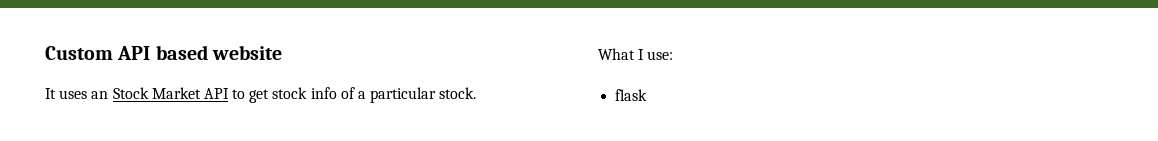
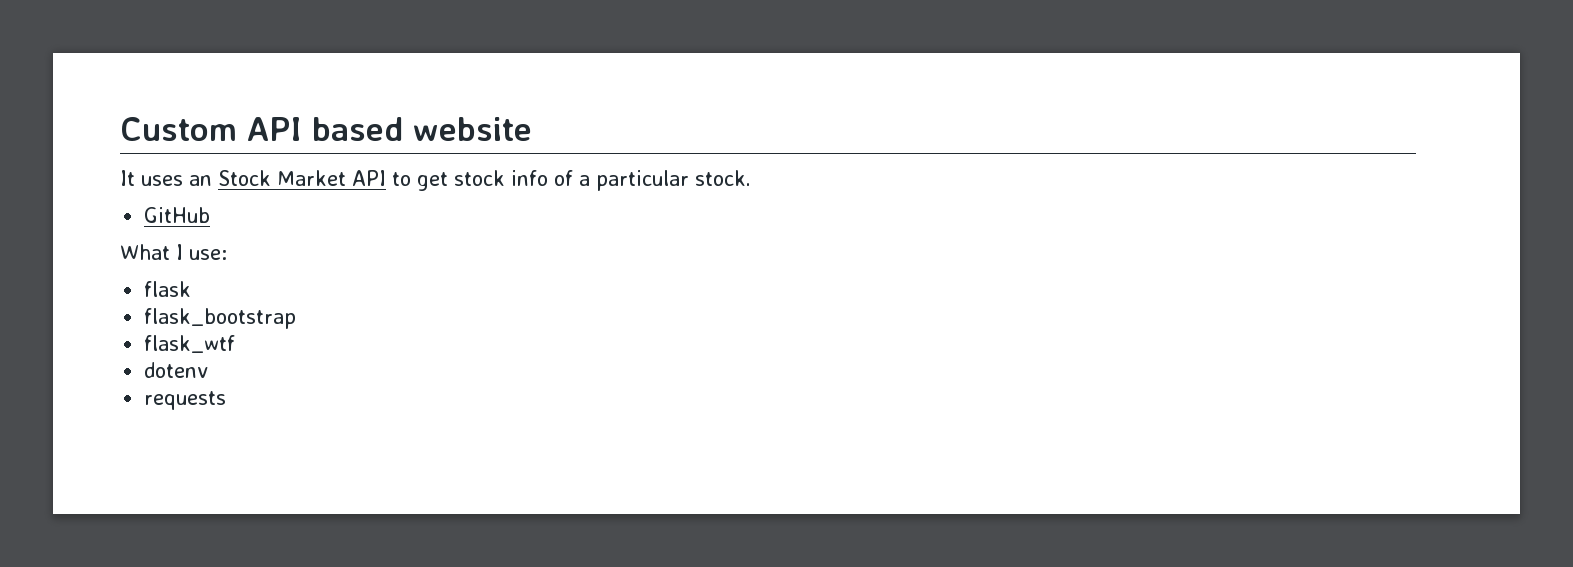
(477, 93) none -> [144,207,211,223] // GitHub
(648, 95) none -> [144,308,297,329] [144,335,236,353] [144,362,209,378] [144,391,227,410] // flask_bootstrap // flask_wtf // dotenv // requests

